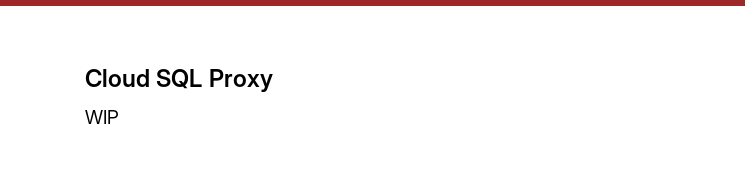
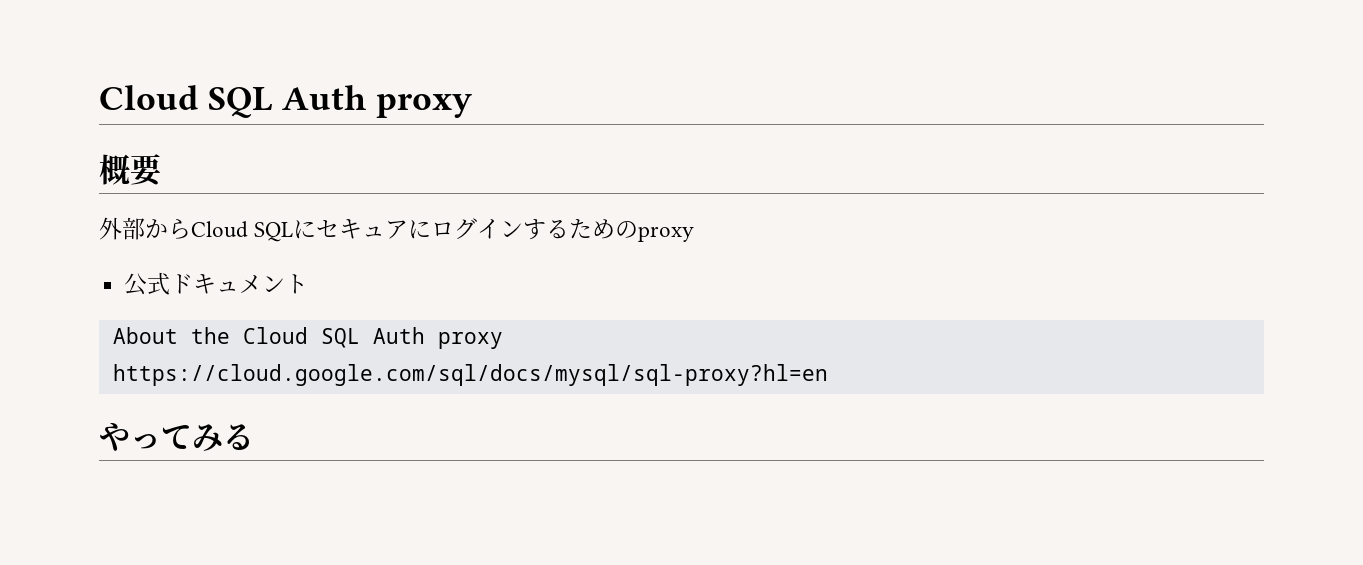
[85,69,273,92] [85,110,119,124] Cloud SQL Proxy // WIP -> [99,85,473,118] [99,154,162,187] [99,217,695,242] [124,272,309,296] [112,327,503,349] [112,364,828,386] [99,422,254,451] Cloud SQL Auth proxy // 概要 // 外部からCloud SQLにセキュアにログインするためのproxy // 公式ドキュメント // About the Cloud SQL Auth proxy // https://cloud.google.com/sql/docs/mysql/sql-proxy?hl=en // やってみる

